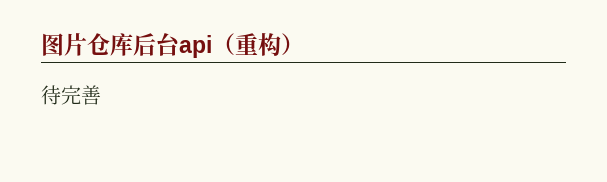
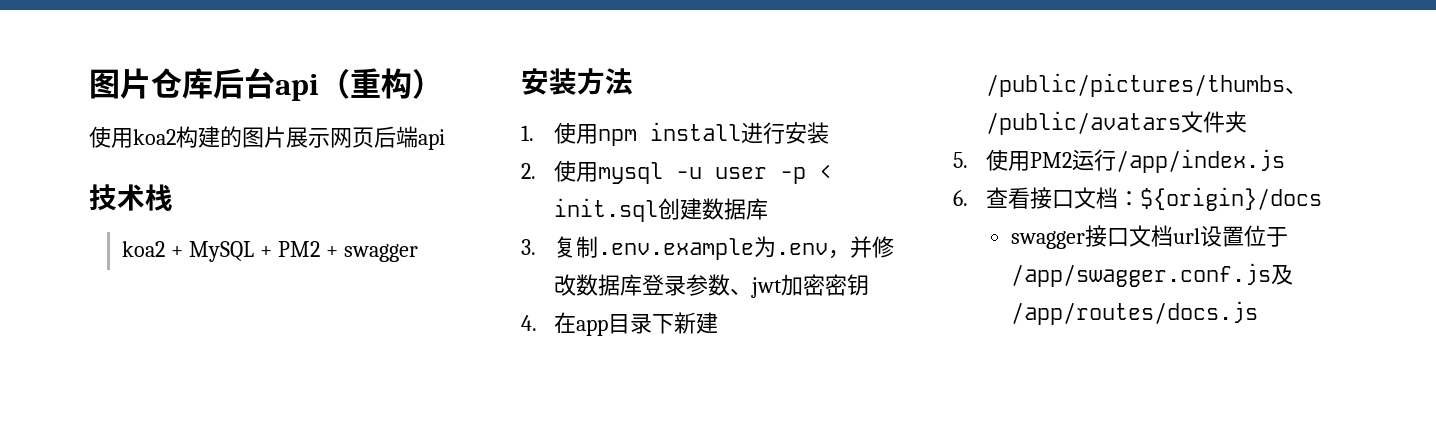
[41,85,101,105] 待完善 -> [89,126,445,150] [89,184,173,211] [122,241,418,262] [521,68,633,95] [521,122,830,146] [521,160,833,184] [554,198,769,222] [521,236,895,260] [554,274,870,298] [521,312,719,336] [986,73,1308,97] [986,111,1248,135] [953,149,1286,173] [953,187,1323,211] [1010,225,1288,249] [1010,263,1293,287] [1010,301,1258,325] 使用koa2构建的图片展示网页后端api // 技术栈 // koa2 + MySQL + PM2 + swagger // 安装方法 // 1.使用npm install进行安装 // 2.使用mysql -u user -p < init.sql创建数据库 // 3.复制.env.example为.env，并修改数据库登录参数、jwt加密密钥 // 4.在app目录下新建/public/pictures/thumbs、/public/avatars文件夹 // 5.使用PM2运行/app/index.js // 6.查看接口文档：${origin}/docs // swagger接口文档url设置位于/app/swagger.conf.js及/app/routes/docs.js

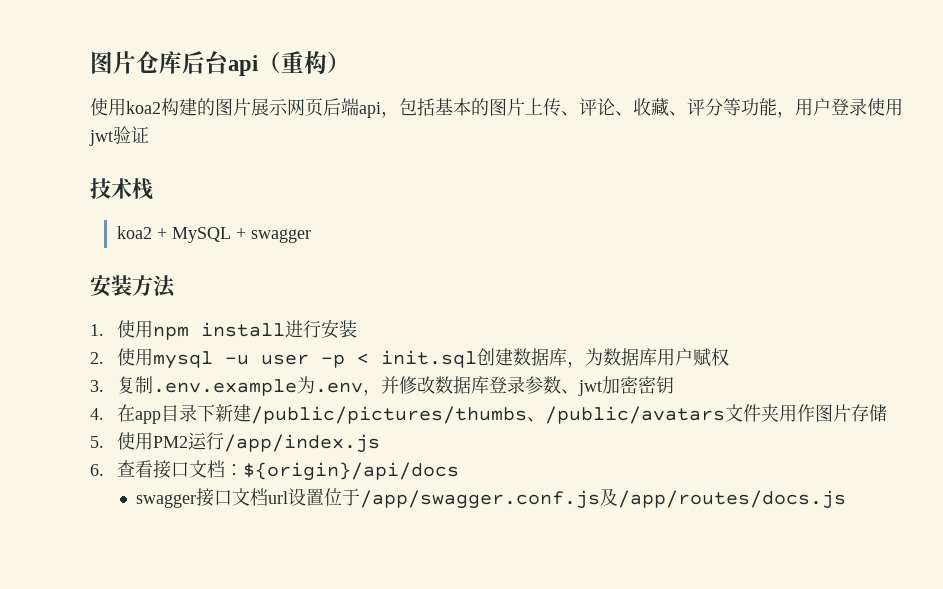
(445, 139) none -> [381,98,903,118] [89,126,149,146] ，包括基本的图片上传、评论、收藏、评分等功能，用户登录使用jwt验证
[278,241,338,257] PM2 + -> (246, 233) none
(769, 209) none -> [566,348,729,368] ，为数据库用户赋权
(1248, 122) none -> [778,404,887,422] 用作图片存储
[1140,187,1323,211] ${origin}/docs -> [242,462,459,481] ${origin}/api/docs

